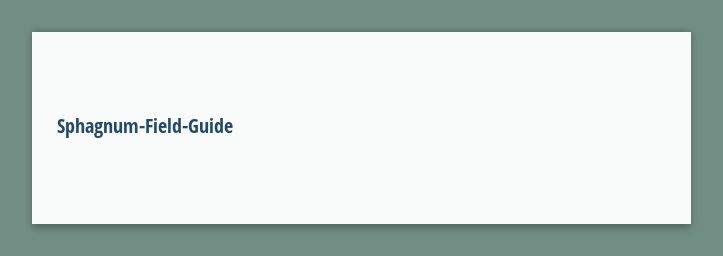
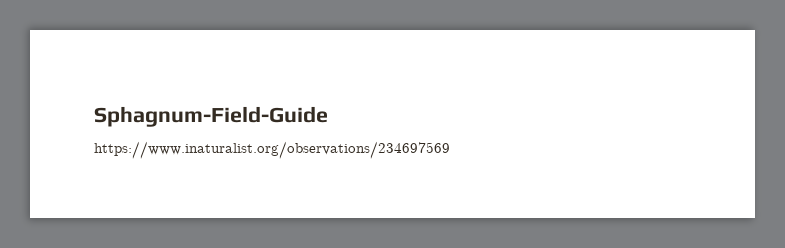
(233, 128) none -> [94,141,450,159] // https://www.inaturalist.org/observations/234697569

